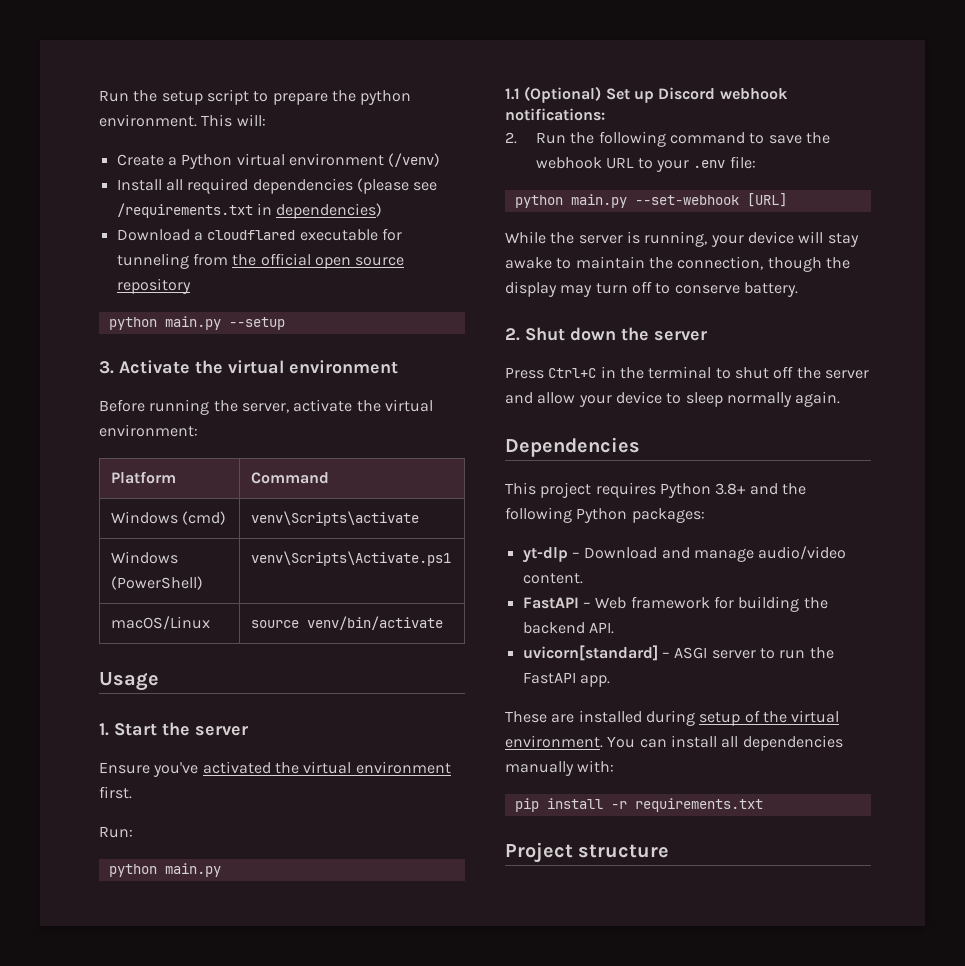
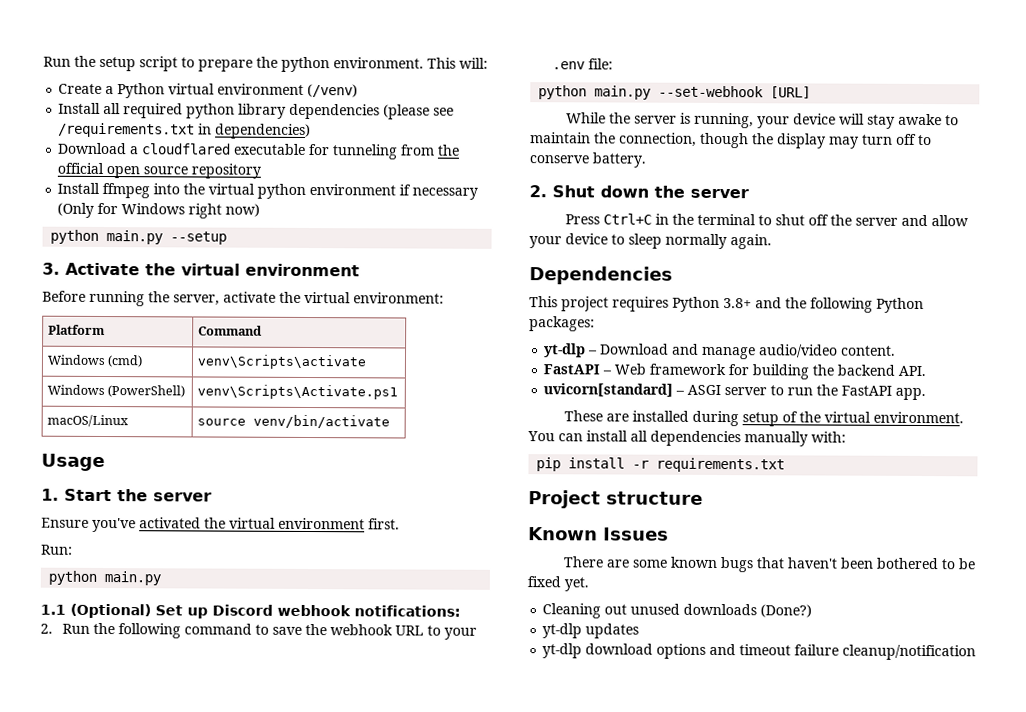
(249, 186) none -> [186,103,287,119] python library
(191, 286) none -> [57,182,479,200] [57,202,261,219] // Install ffmpeg into the virtual python environment if necessary (Only for Windows right now)
(670, 851) none -> [528,527,669,541] [563,556,977,573] [527,576,589,592] [542,603,813,619] [542,623,640,639] [542,643,977,661] // Known Issues // There are some known bugs that haven't been bothered to be fixed yet. // Cleaning out unused downloads (Done?) // yt-dlp updates // yt-dlp download options and timeout failure cleanup/notification

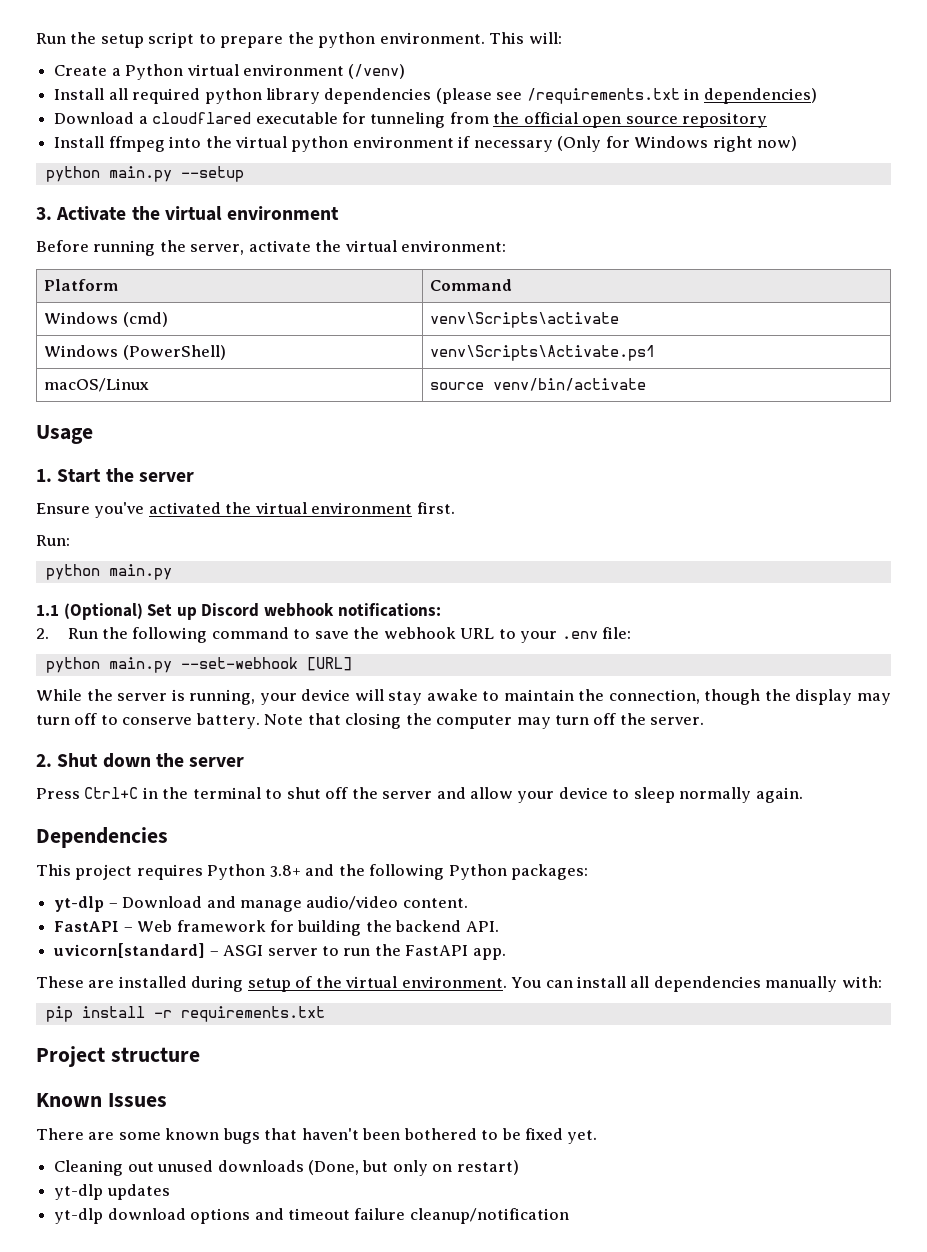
(646, 160) none -> [264,713,705,729] Note that closing the computer may turn off the server.
[760,604,813,618] (Done?) -> [307,1160,519,1176] (Done, but only on restart)

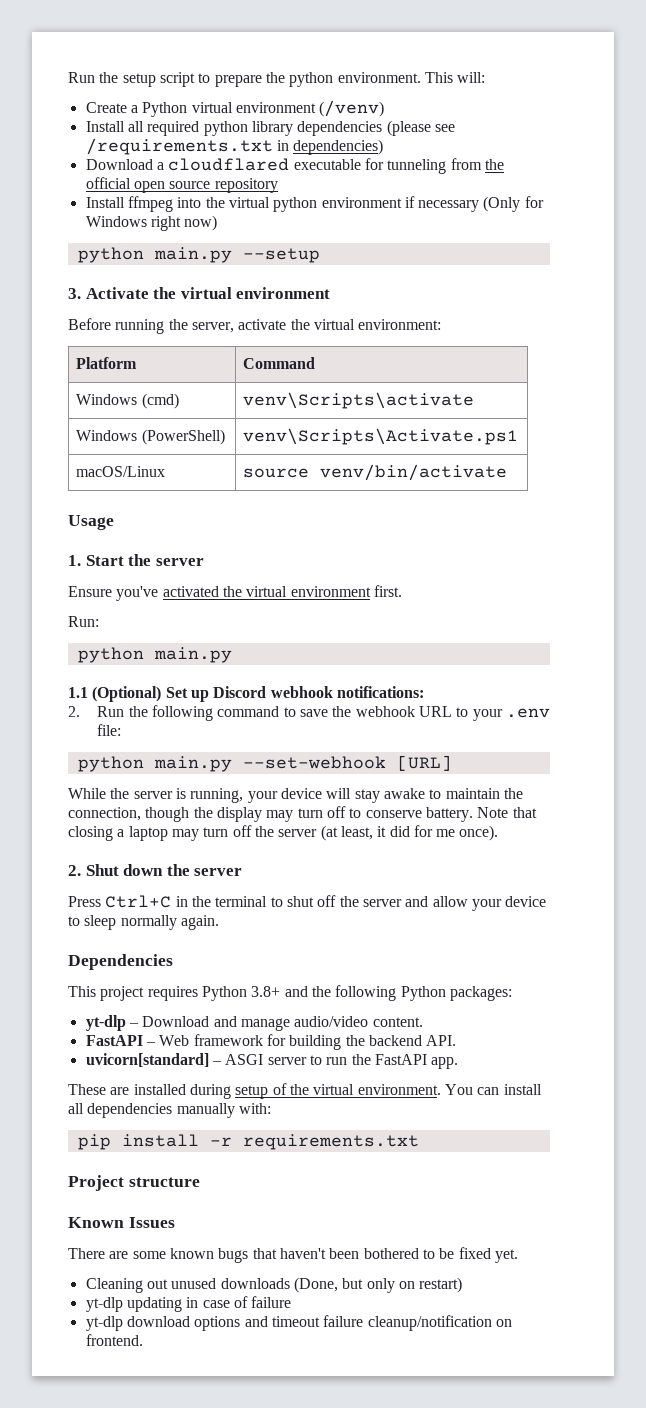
[405,713,513,729] the computer -> [117,826,168,841] a laptop
[650,717,705,725] server. -> [278,825,499,841] server (at least, it did for me once).
[106,1184,170,1200] updates -> [126,1296,292,1312] updating in case of failure
(569, 1216) none -> [495,1319,512,1327] [85,1334,143,1346] on frontend.

